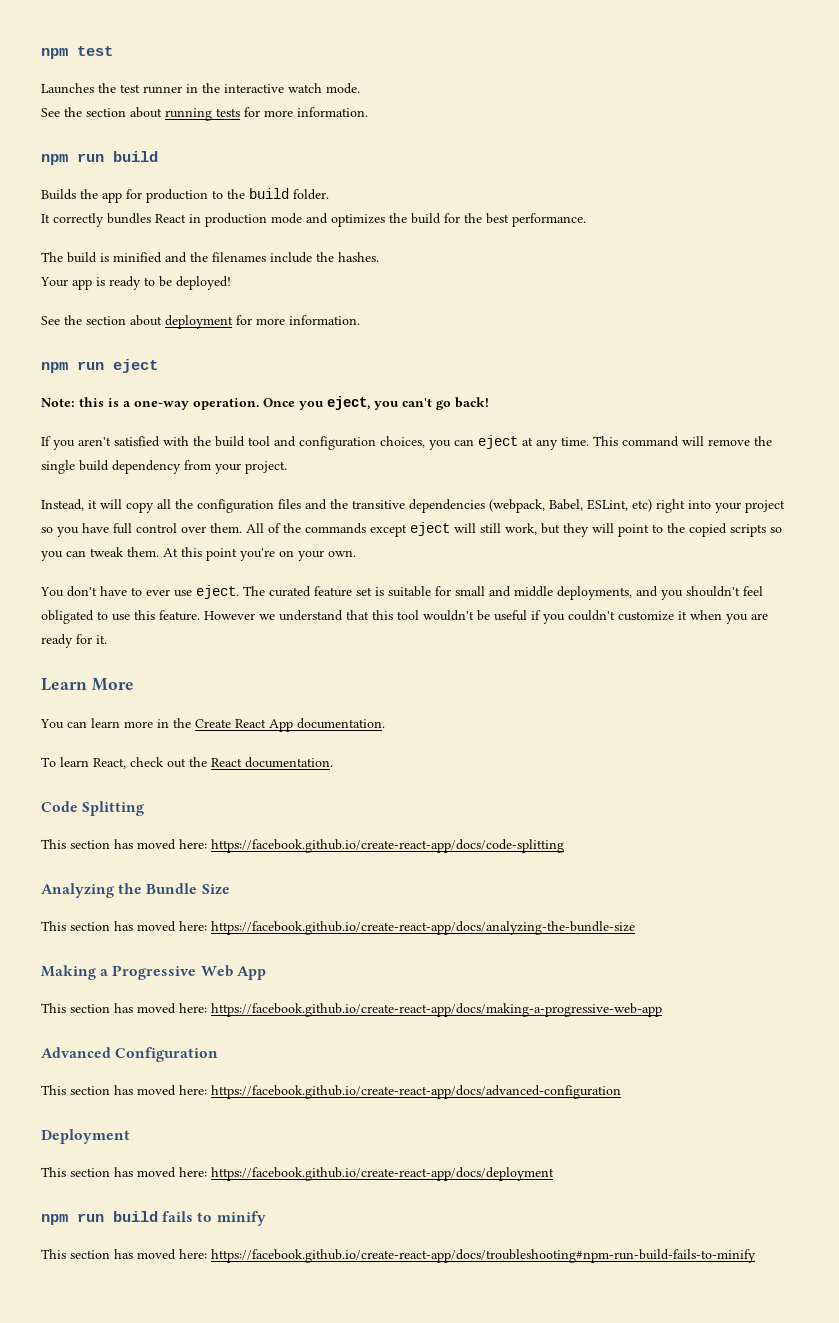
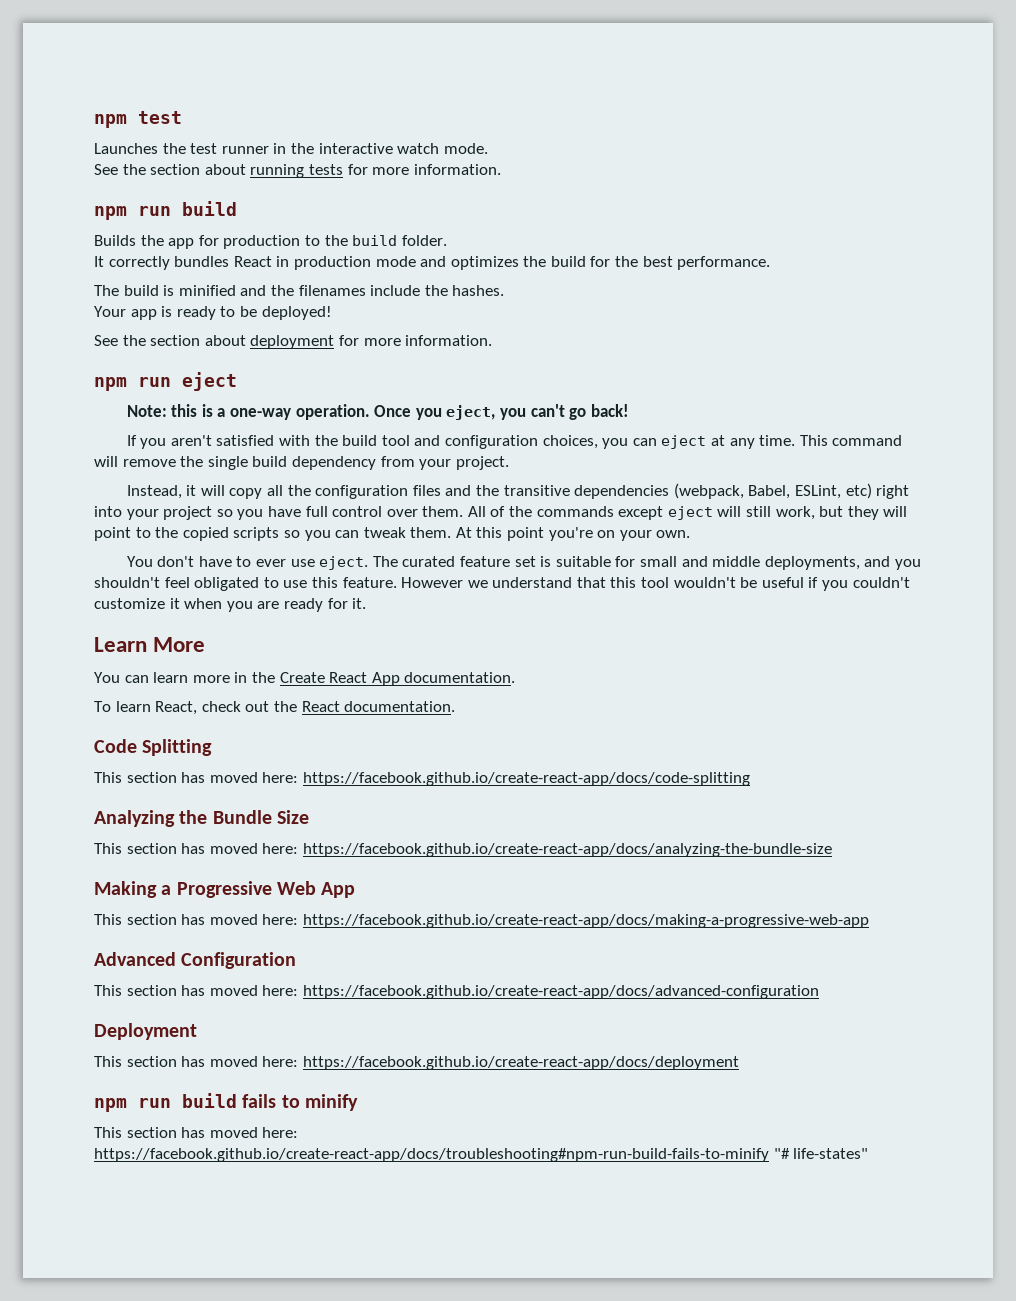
(756, 1256) none -> [773,1148,869,1159] "# life-states"

